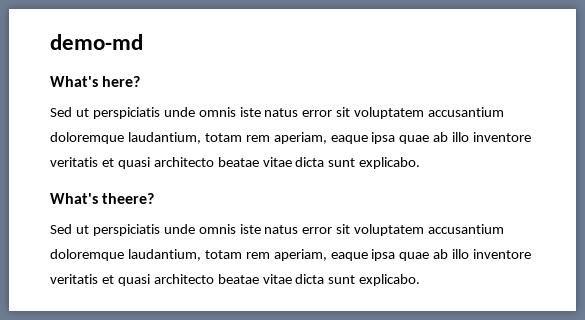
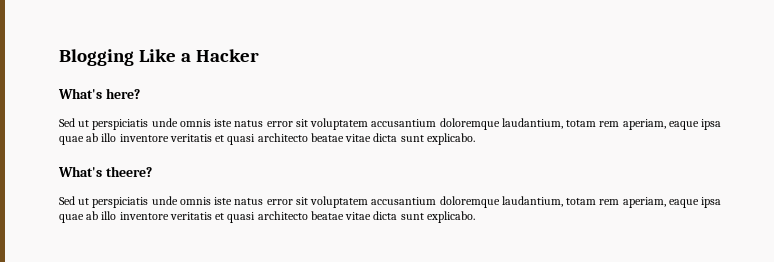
[50,34,143,50] demo-md -> [59,49,260,66] Blogging Like a Hacker

